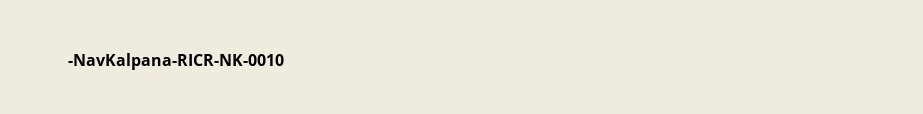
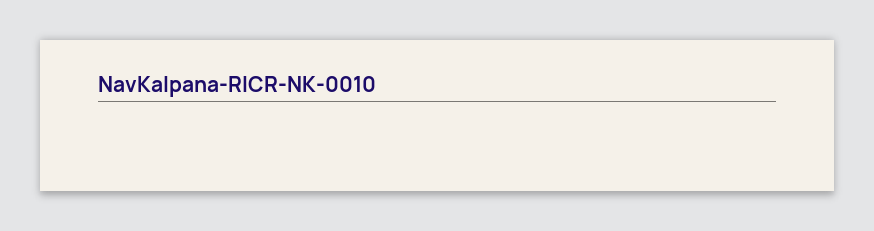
[68,53,284,70] -NavKalpana-RICR-NK-0010 -> [98,76,376,97] NavKalpana-RICR-NK-0010

